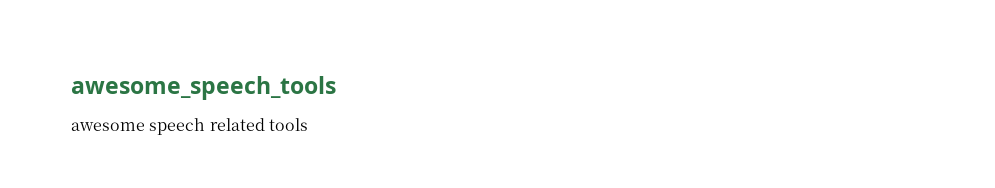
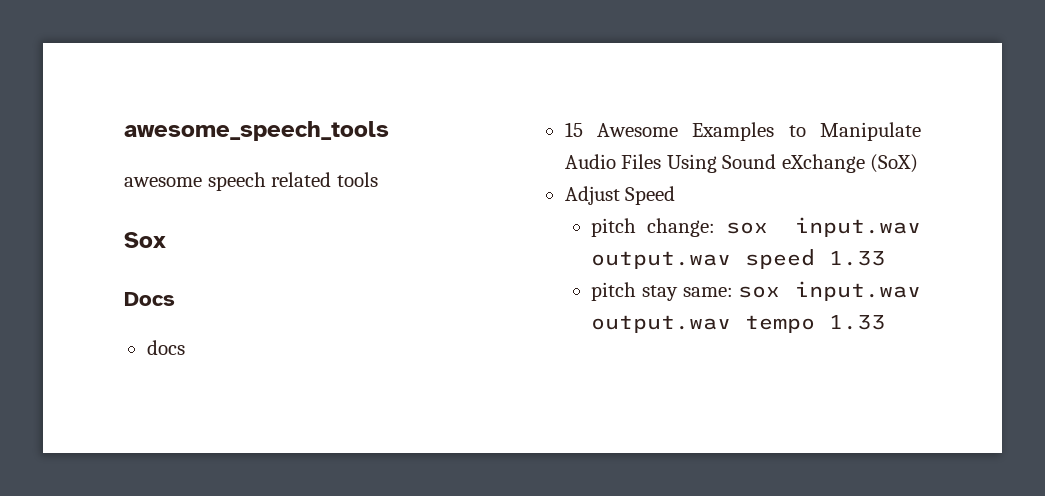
(308, 124) none -> [124,232,166,248] [124,292,175,306] [146,340,185,355] [564,122,921,141] [564,154,919,173] [564,186,676,205] [591,217,921,237] [591,249,886,269] [591,281,921,301] [591,315,886,333] // Sox // Docs // docs // 15 Awesome Examples to Manipulate Audio Files Using Sound eXchange (SoX) // Adjust Speed // pitch change: sox input.wav output.wav speed 1.33 // pitch stay same: sox input.wav output.wav tempo 1.33

